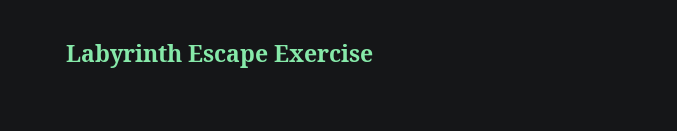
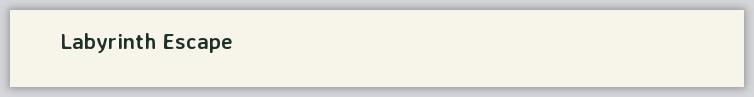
[274,44,374,62] Exercise -> (233, 43) none

